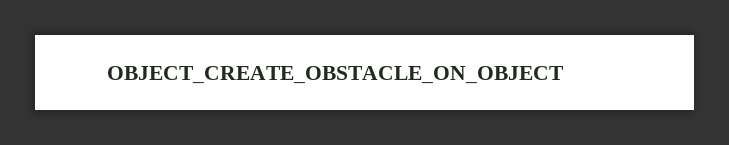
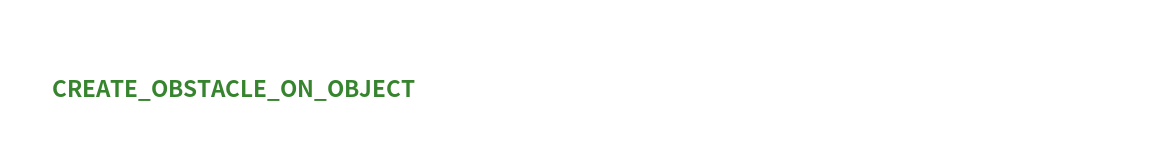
[107,66,564,84] OBJECT_CREATE_OBSTACLE_ON_OBJECT -> [52,80,415,101] CREATE_OBSTACLE_ON_OBJECT

